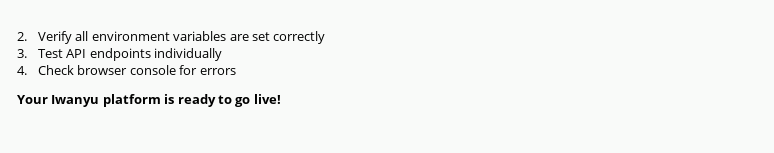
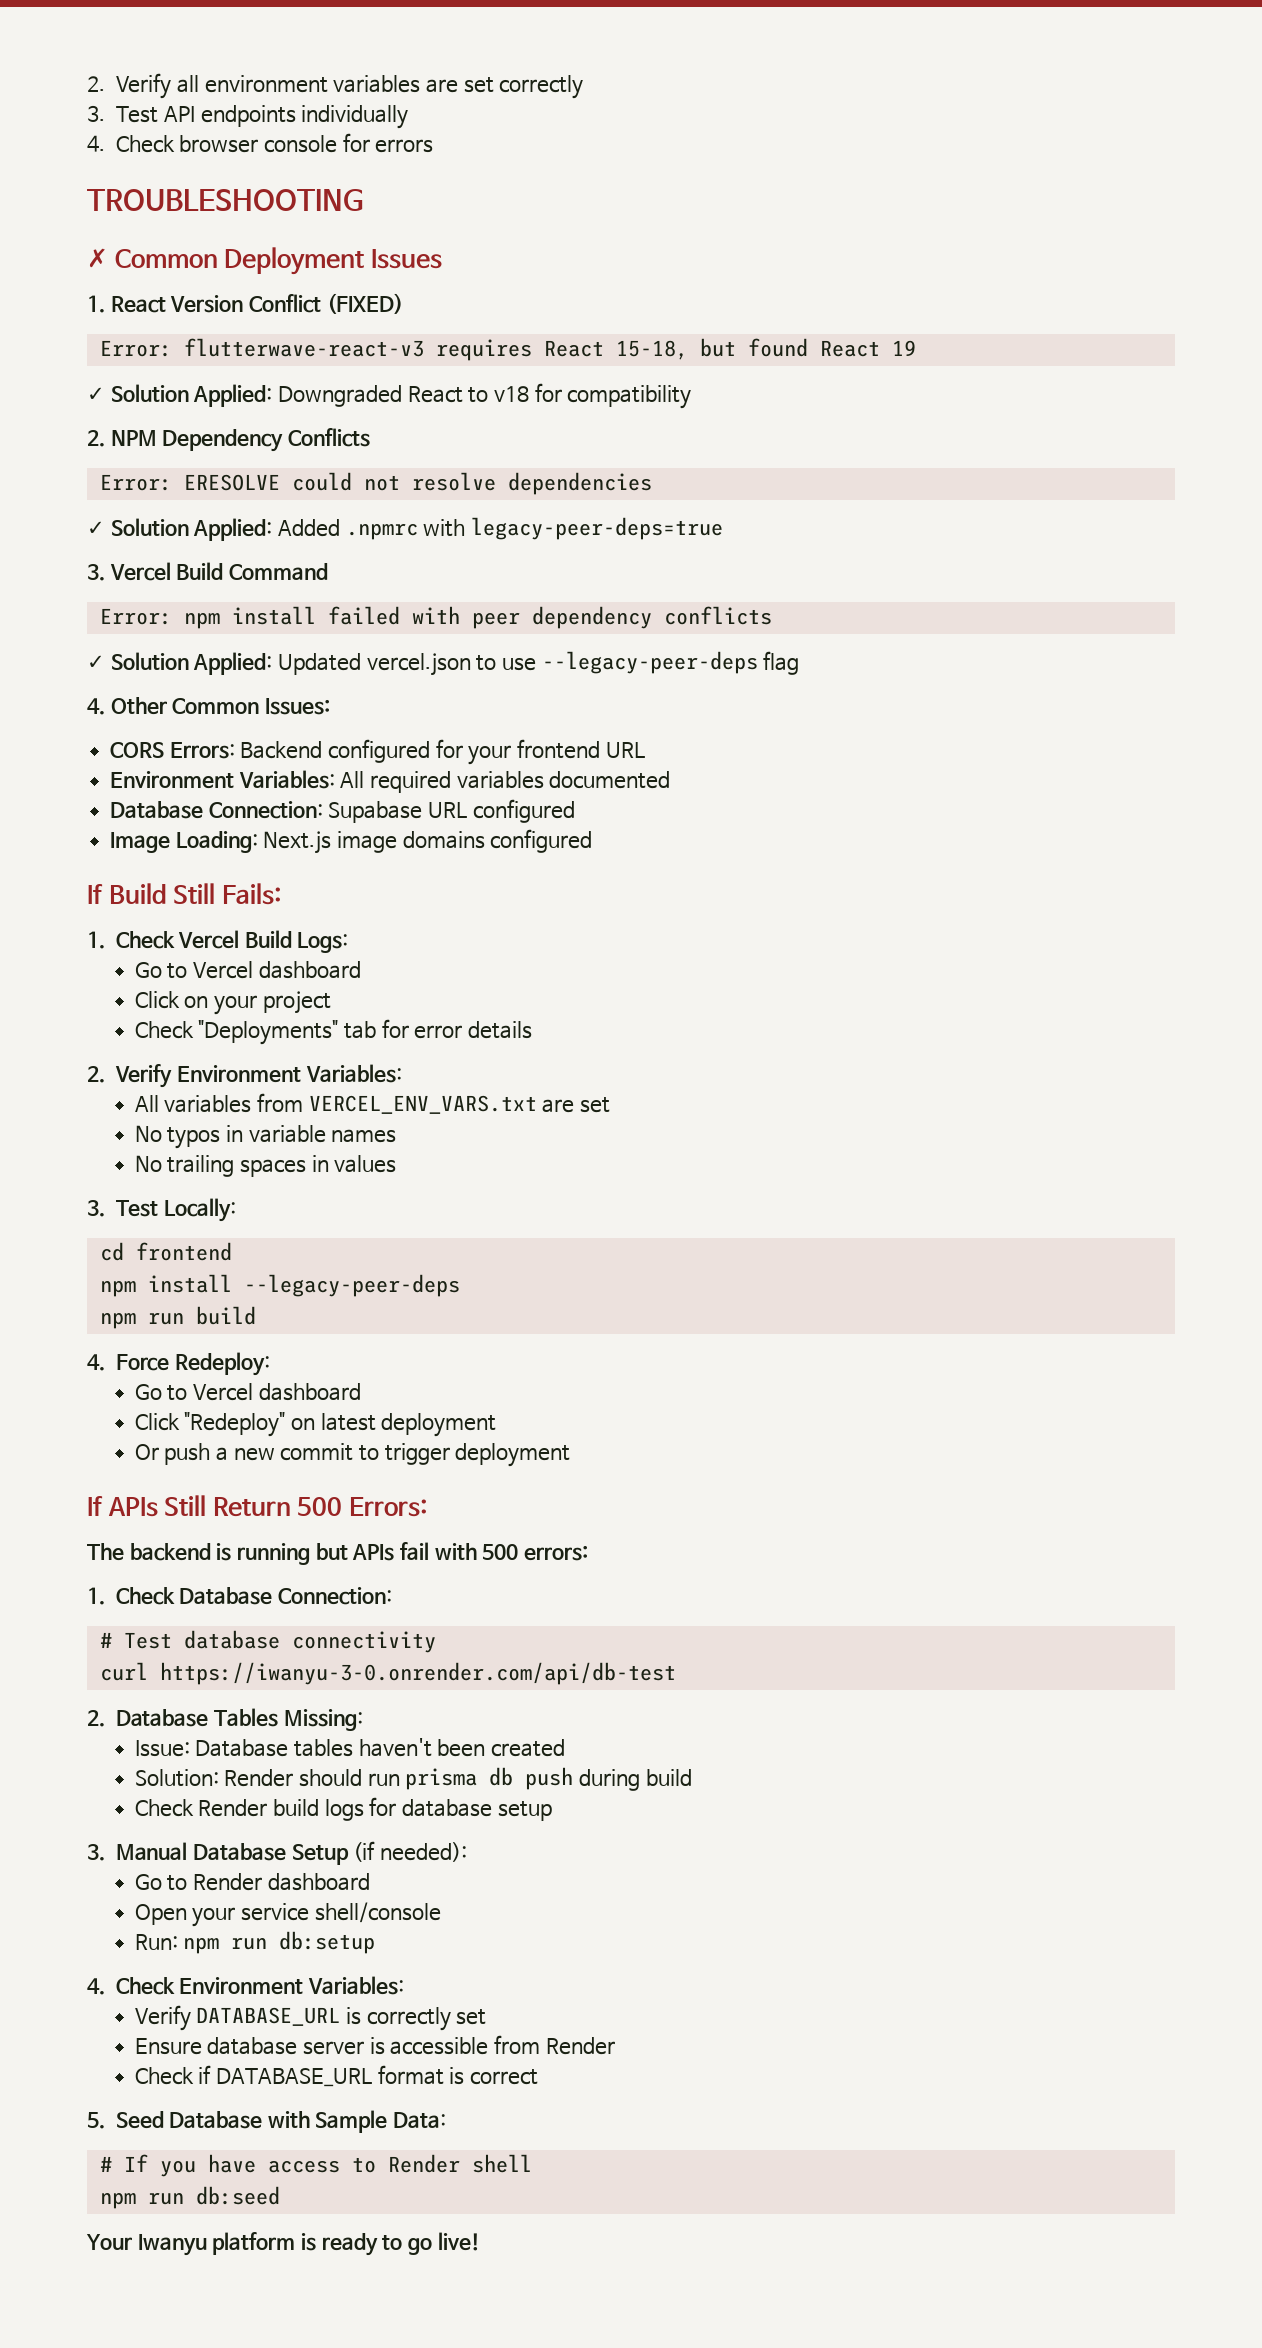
(236, 71) none -> [87,189,364,211] [87,247,442,275] [87,293,403,314] [99,338,916,361] [87,383,692,409] [87,428,371,452] [99,472,652,495] [87,517,724,541] [87,562,328,581] [99,606,772,629] [87,651,800,676] [87,697,331,715] [110,739,645,765] [110,770,671,793] [110,799,575,823] [110,829,593,854] [87,883,281,905] [87,930,349,953] [134,961,361,979] [134,991,331,1015] [134,1019,533,1045] [87,1064,402,1088] [134,1093,610,1114] [134,1125,397,1149] [134,1155,397,1177] [87,1198,237,1222] [99,1242,232,1261] [99,1274,460,1297] [99,1306,256,1329] [87,1352,271,1376] [134,1383,361,1401] [134,1412,497,1437] [134,1443,571,1467] [87,1495,428,1517] [87,1542,589,1565] [87,1587,392,1605] [99,1630,436,1653] [99,1662,676,1685] [87,1708,363,1731] [134,1738,565,1757] [134,1767,692,1791] [134,1797,552,1821] [87,1841,468,1865] [134,1873,370,1891] [134,1902,441,1927] [134,1931,376,1954] [87,1976,404,1995] [134,2005,487,2031] [134,2035,615,2055] [134,2065,538,2087] [87,2110,447,2133] [99,2154,532,2177] [99,2186,280,2209] // TROUBLESHOOTING // ✗ Common Deployment Issues // 1. React Version Conflict (FIXED) // Error: flutterwave-react-v3 requires React 15-18, but found React 19 // ✓ Solution Applied: Downgraded React to v18 for compatibility // 2. NPM Dependency Conflicts // Error: ERESOLVE could not resolve dependencies // ✓ Solution Applied: Added .npmrc with legacy-peer-deps=true // 3. Vercel Build Command // Error: npm install failed with peer dependency conflicts // ✓ Solution Applied: Updated vercel.json to use --legacy-peer-deps flag // 4. Other Common Issues: // CORS Errors: Backend configured for your frontend URL // Environment Variables: All required variables documented // Database Connection: Supabase URL configured // Image Loading: Next.js image domains configured // If Build Still Fails: // 1. Check Vercel Build Logs: // Go to Vercel dashboard // Click on your project // Check "Deployments" tab for error details // 2. Verify Environment Variables: // All variables from VERCEL_ENV_VARS.txt are set // No typos in variable names // No trailing spaces in values // 3. Test Locally: // cd frontend // npm install --legacy-peer-deps // npm run build // 4. Force Redeploy: // Go to Vercel dashboard // Click "Redeploy" on latest deployment // Or push a new commit to trigger deployment // If APIs Still Return 500 Errors: // The backend is running but APIs fail with 500 errors: // 1. Check Database Connection: // # Test database connectivity // curl https://iwanyu-3-0.onrender.com/api/db-test // 2. Database Tables Missing: // Issue: Database tables haven't been created // Solution: Render should run prisma db push during build // Check Render build logs for database setup // 3. Manual Database Setup (if needed): // Go to Render dashboard // Open your service shell/console // Run: npm run db:setup // 4. Check Environment Variables: // Verify DATABASE_URL is correctly set // Ensure database server is accessible from Render // Check if DATABASE_URL format is correct // 5. Seed Database with Sample Data: // # If you have access to Render shell // npm run db:seed

